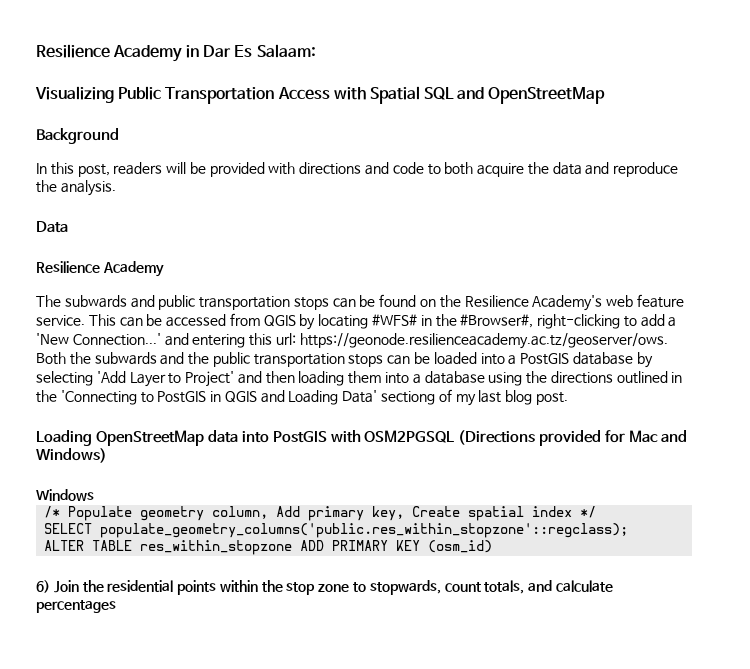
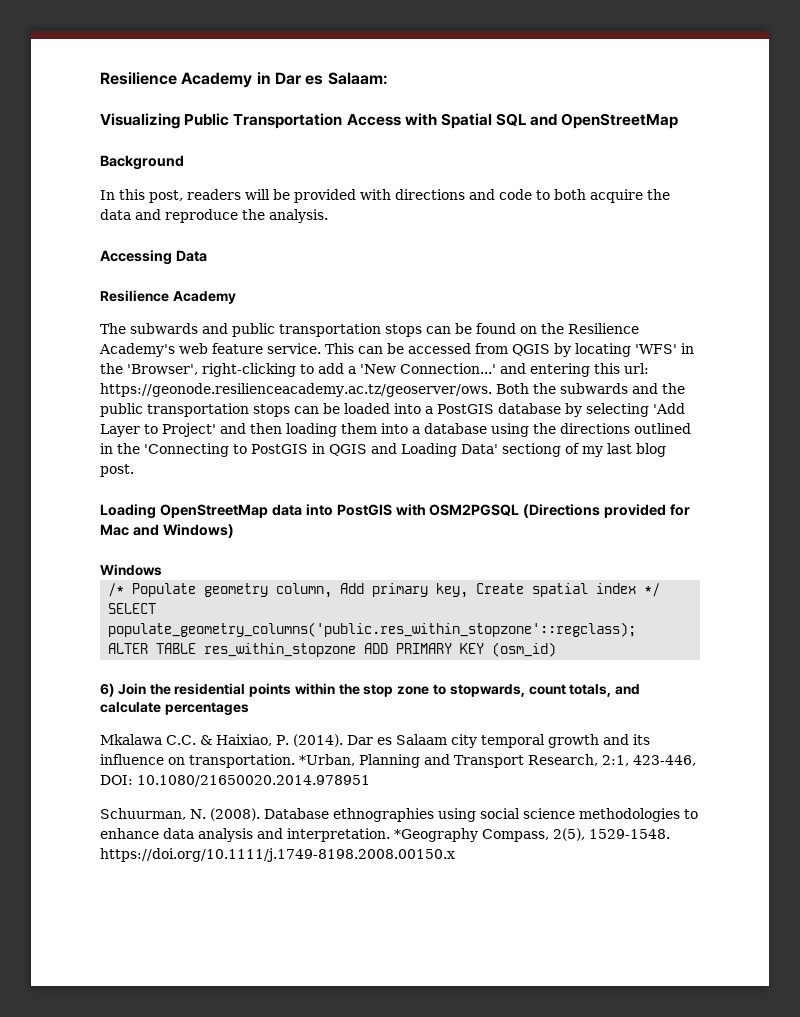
[234,45,253,57] Es -> [305,75,324,85] es
(116, 188) none -> [100,250,172,265] Accessing
[372,314,534,328] #WFS# in the #Browser#, -> [635,343,694,354] [100,363,198,375] 'WFS' in the 'Browser',
(116, 606) none -> [100,734,650,748] [100,754,696,768] [100,775,370,787] [100,808,698,822] [100,828,670,842] [100,848,455,862] // Mkalawa C.C. & Haixiao, P. (2014). Dar es Salaam city temporal growth and its influence on transportation. *Urban, Planning and Transport Research, 2:1, 423-446, DOI: 10.1080/21650020.2014.978951 // Schuurman, N. (2008). Database ethnographies using social science methodologies to enhance data analysis and interpretation. *Geography Compass, 2(5), 1529-1548. https://doi.org/10.1111/j.1749-8198.2008.00150.x

